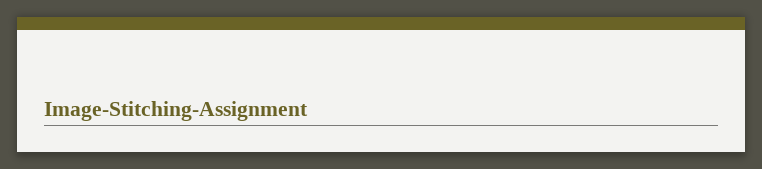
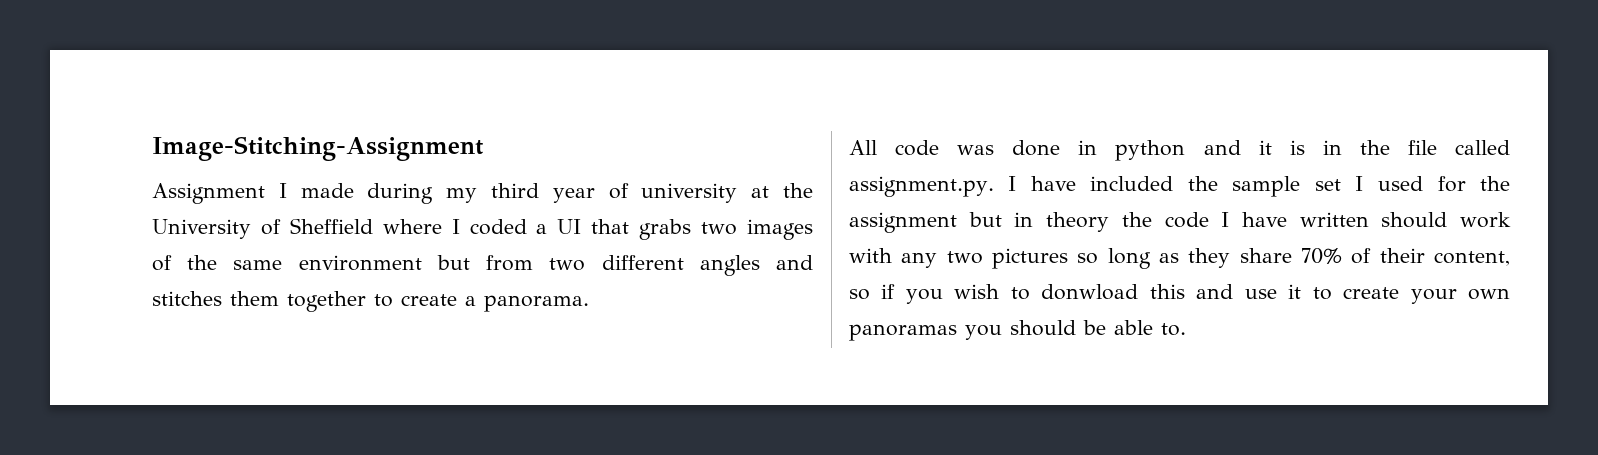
(308, 111) none -> [152,183,813,204] [152,218,814,240] [152,255,813,276] [152,291,589,312] [849,140,1510,161] [849,176,1510,197] [849,212,1511,233] [849,248,1510,269] [849,284,1510,304] [849,320,1186,341] // Assignment I made during my third year of university at the University of Sheffield where I coded a UI that grabs two images of the same environment but from two different angles and stitches them together to create a panorama. // All code was done in python and it is in the file called assignment.py. I have included the sample set I used for the assignment but in theory the code I have written should work with any two pictures so long as they share 70% of their content, so if you wish to donwload this and use it to create your own panoramas you should be able to.

